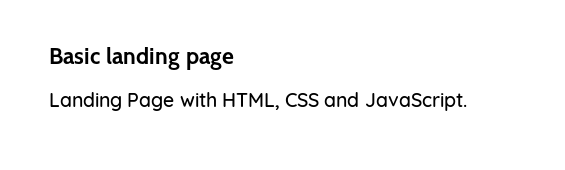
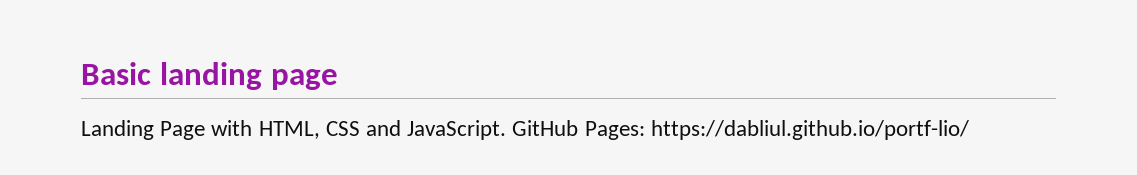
(467, 102) none -> [512,120,969,140] GitHub Pages: https://dabliul.github.io/portf-lio/

